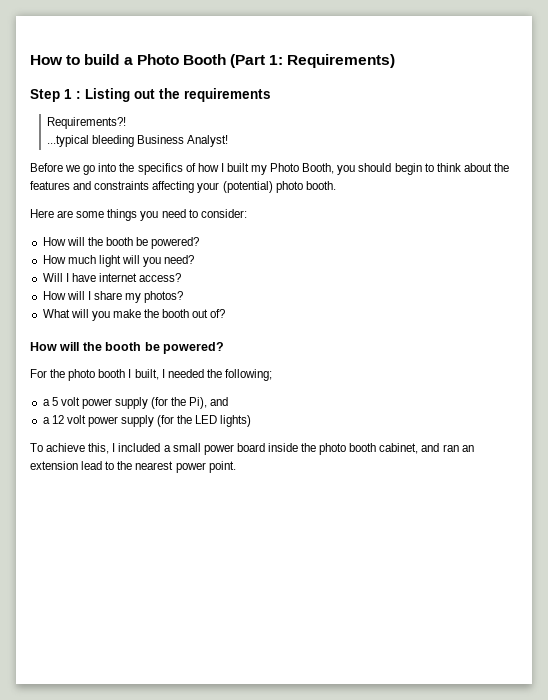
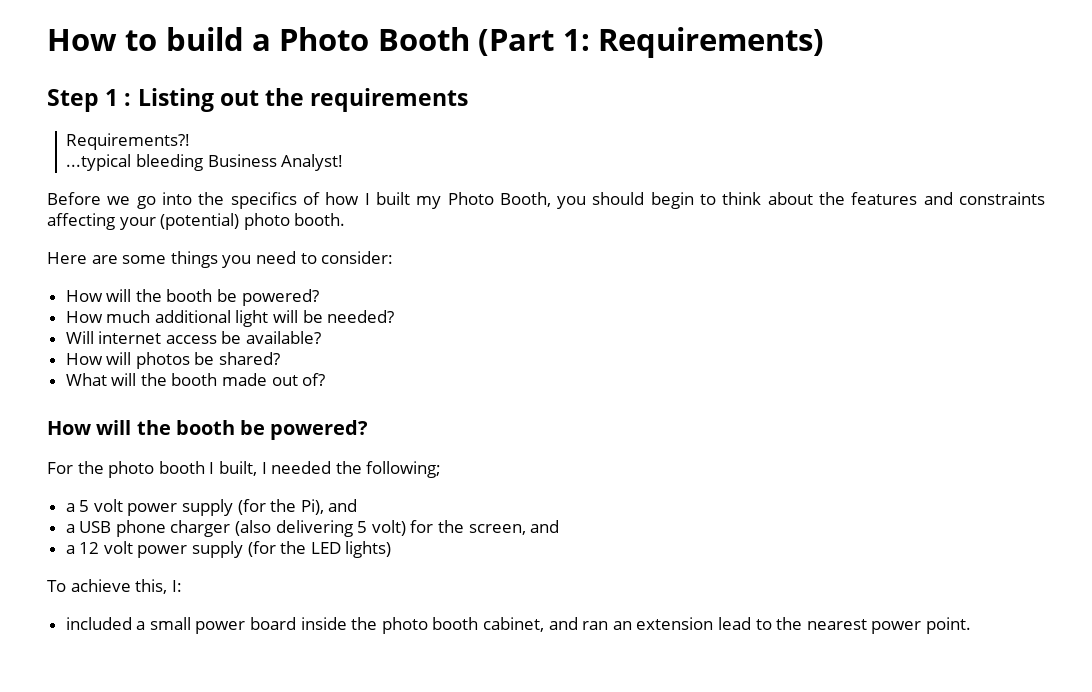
(96, 259) none -> [154,310,231,323] additional
[143,255,195,267] you need? -> [302,310,395,323] be needed?
[65,273,182,282] [42,291,184,303] I have internet access? // How will I share my photos? -> [98,331,322,344] [65,352,281,369] internet access be available? // How will photos be shared?
[91,309,190,321] you make the booth -> [140,373,268,386] the booth made
(229, 401) none -> [65,520,560,537] // a USB phone charger (also delivering 5 volt) for the screen, and
[112,443,116,452] I -> [171,580,182,592] I: //

